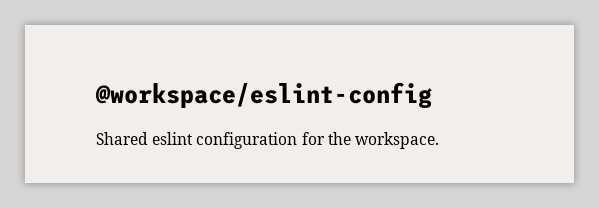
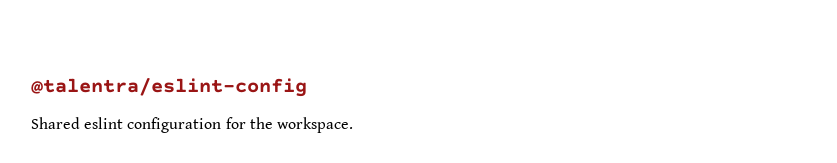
[96,82,432,109] @workspace/eslint-config -> [31,78,307,97] @talentra/eslint-config

